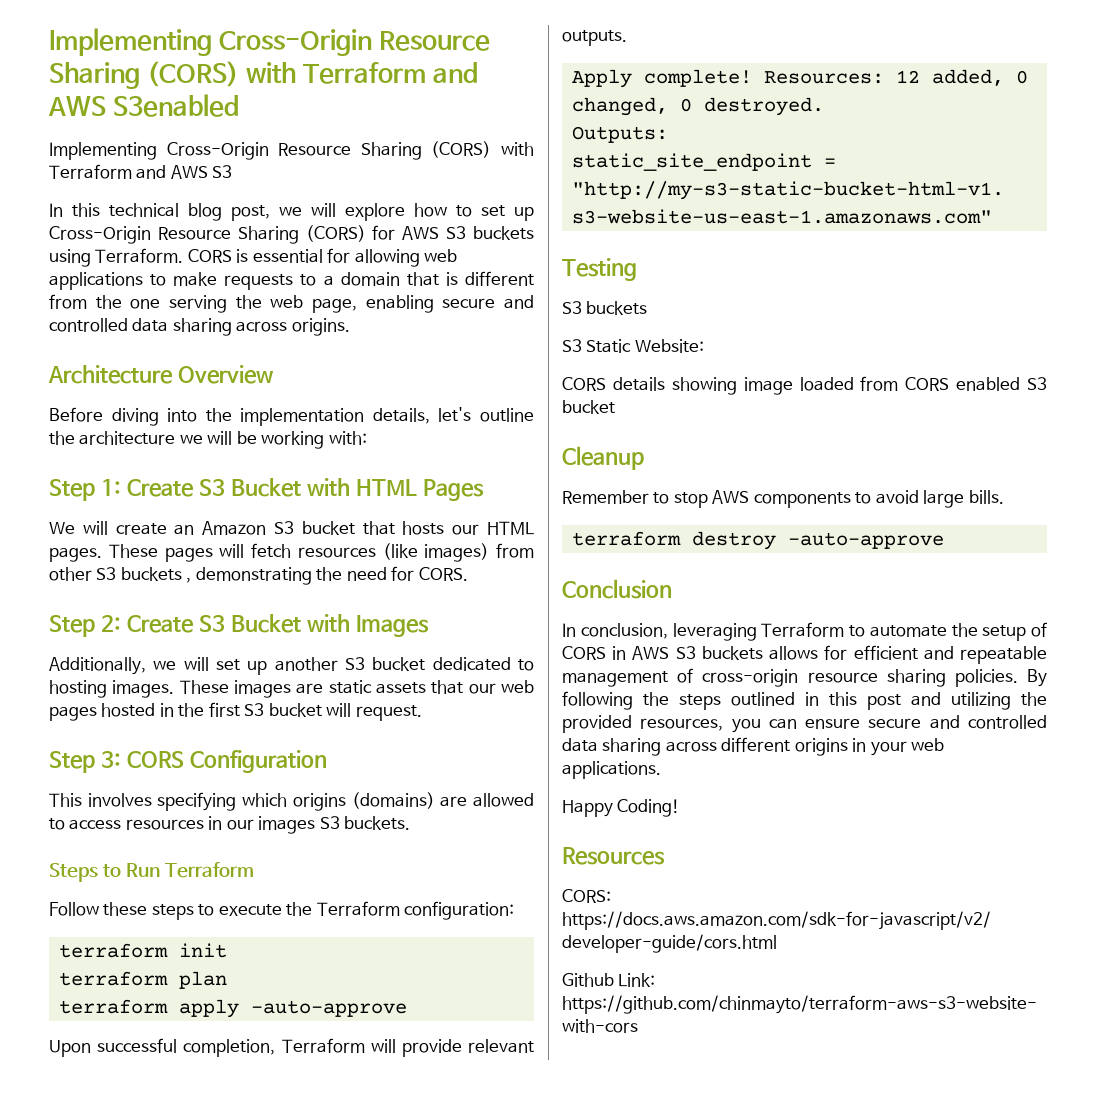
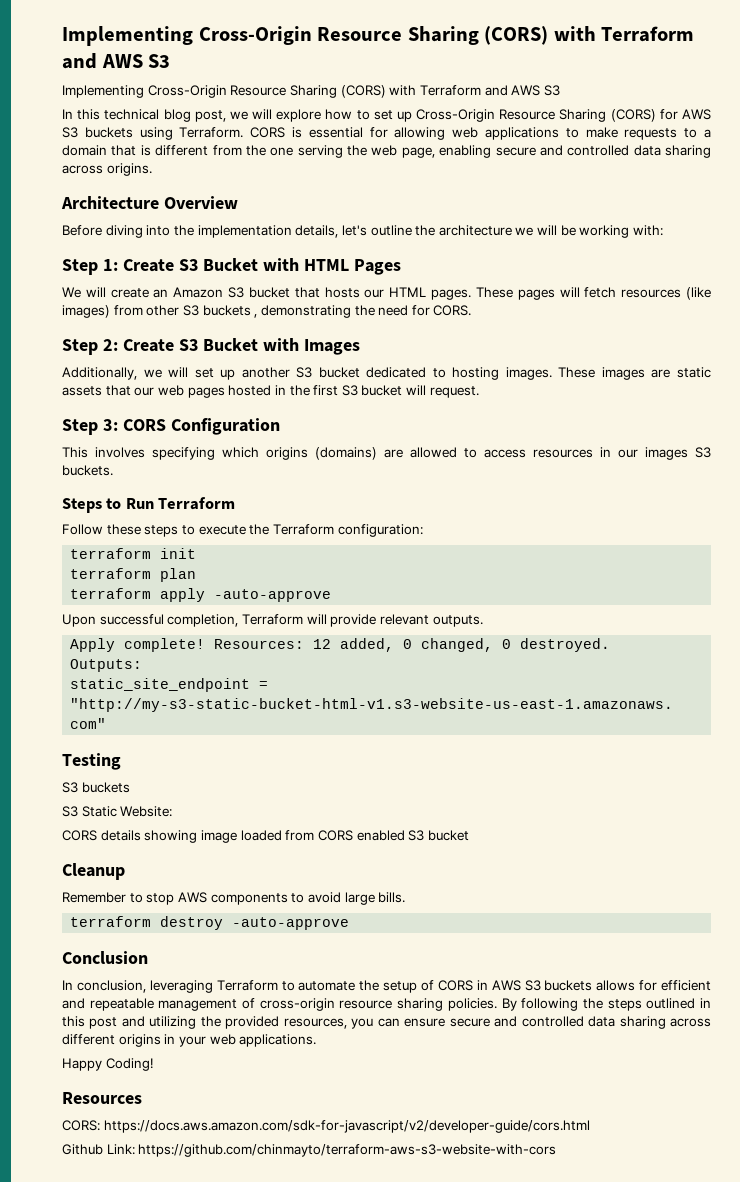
[49,28,491,56] [49,61,479,89] [48,94,240,117] Implementing Cross-Origin Resource Sharing (CORS) with Terraform and AWS S3enabled -> [62,26,695,46] [62,53,171,69] Implementing Cross-Origin Resource Sharing (CORS) with Terraform and AWS S3

